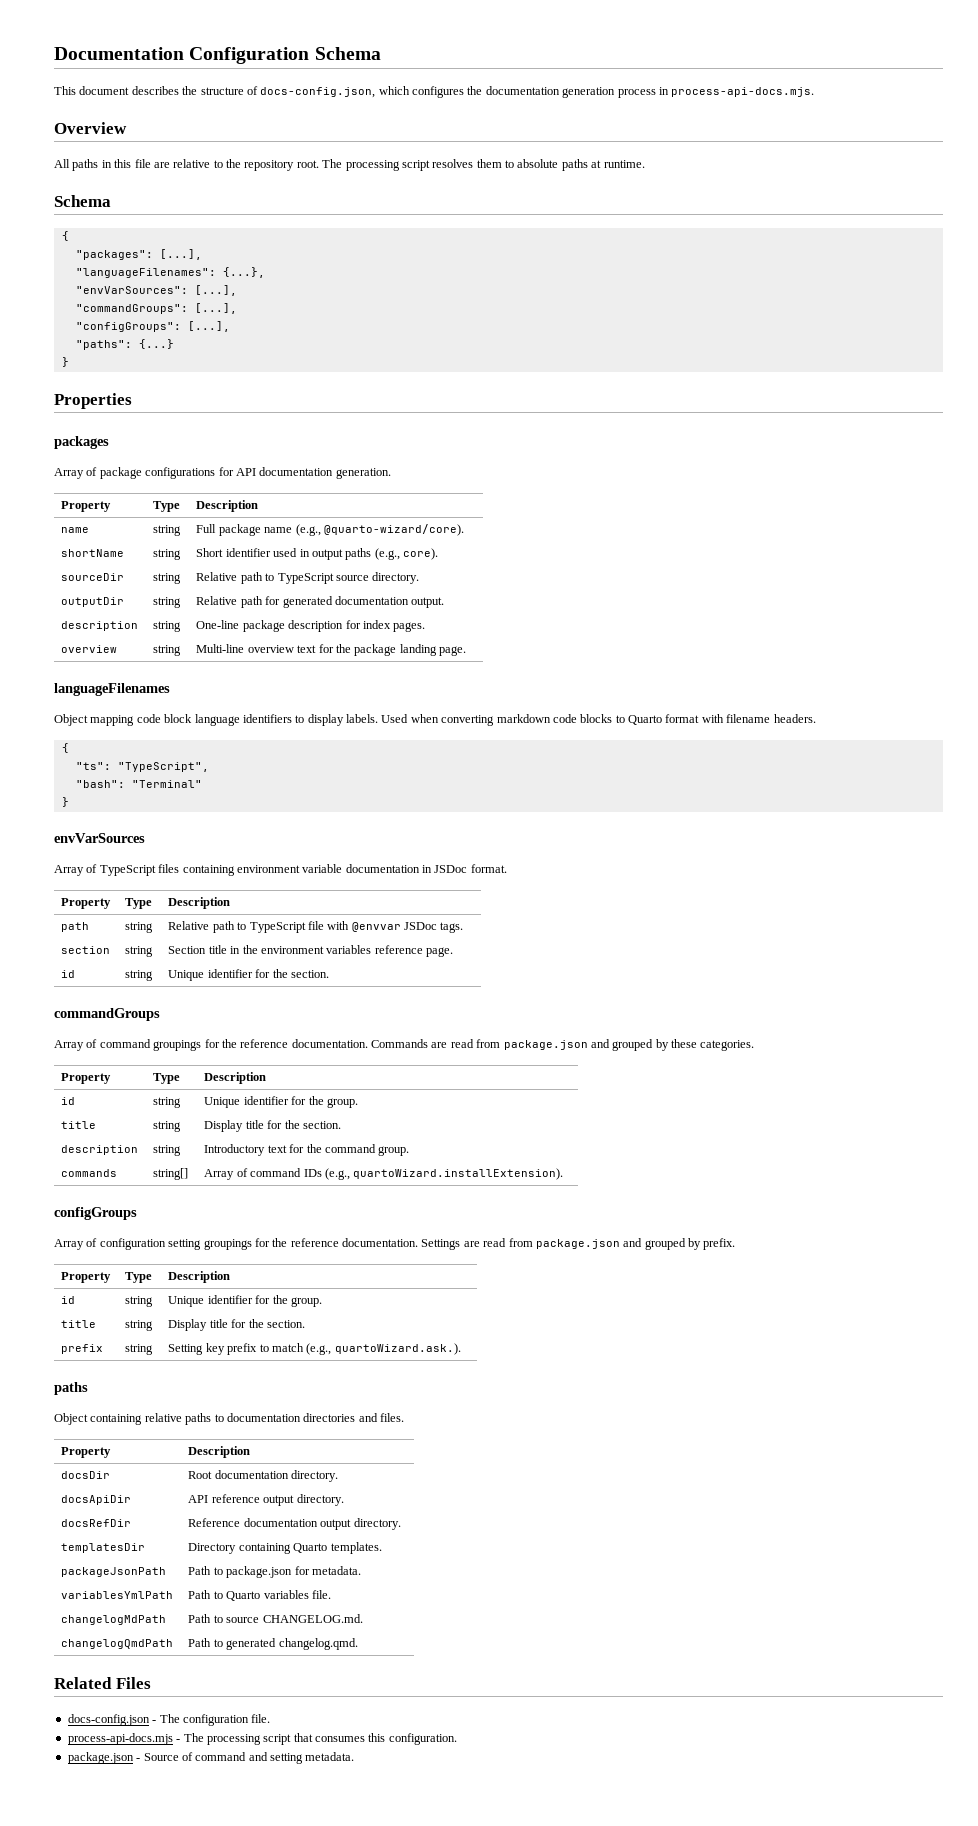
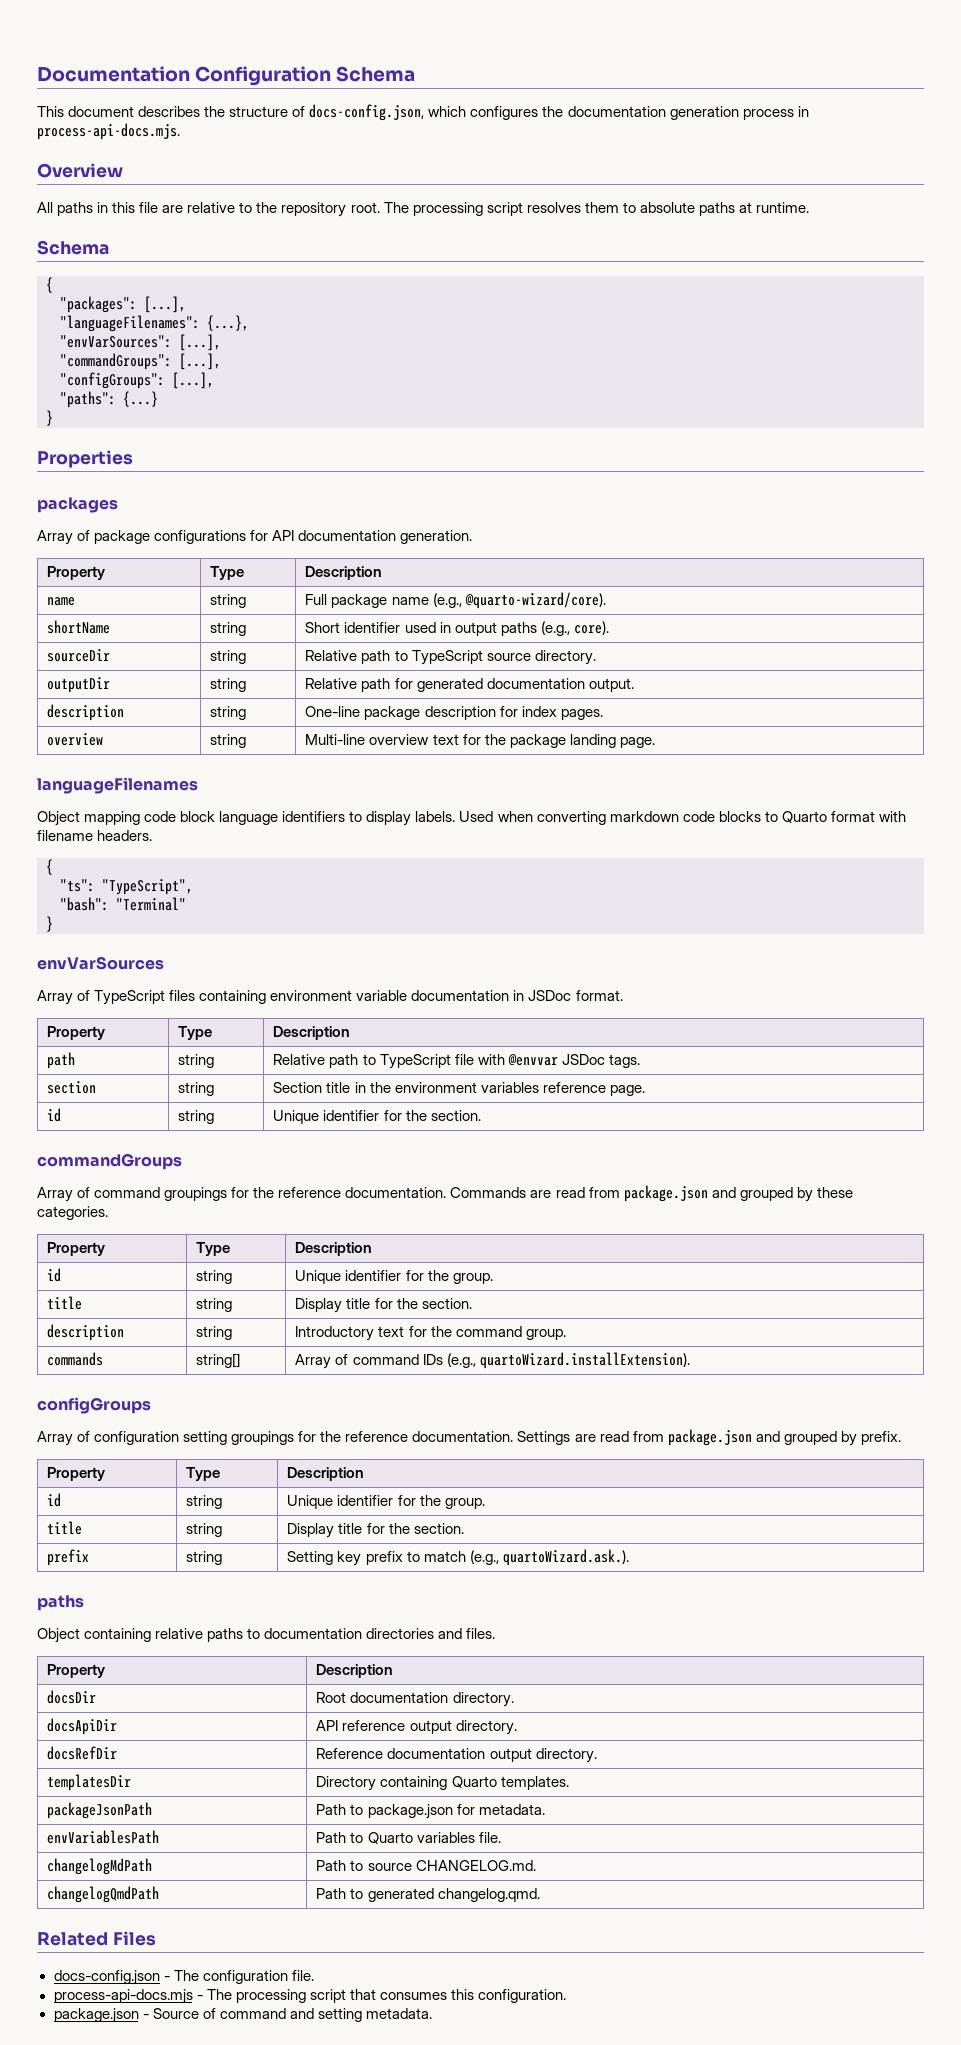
[61,1591,174,1599] variablesYmlPath -> [47,1830,160,1844] envVariablesPath

